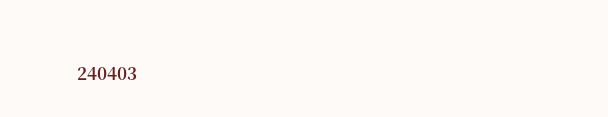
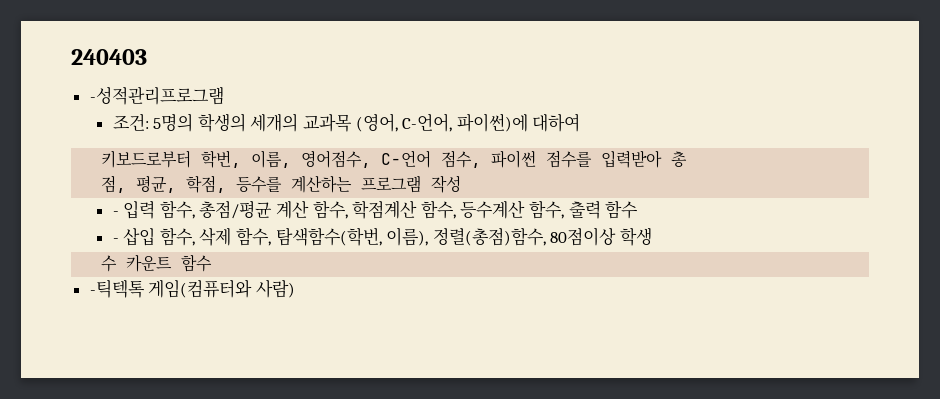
(137, 73) none -> [89,86,224,105] [112,113,581,132] [101,150,688,168] [101,175,462,193] [112,200,639,219] [112,227,653,246] [101,254,213,272] [89,279,295,298] // -성적관리프로그램 // 조건: 5명의 학생의 세개의 교과목 (영어, C-언어, 파이썬)에 대하여 // 키보드로부터 학번, 이름, 영어점수, C-언어 점수, 파이썬 점수를 입력받아 총 // 점, 평균, 학점, 등수를 계산하는 프로그램 작성 // - 입력 함수, 총점/평균 계산 함수, 학점계산 함수, 등수계산 함수, 출력 함수 // - 삽입 함수, 삭제 함수, 탐색함수(학번, 이름), 정렬(총점)함수, 80점이상 학생 // 수 카운트 함수 // -틱텍톡 게임(컴퓨터와 사람)

